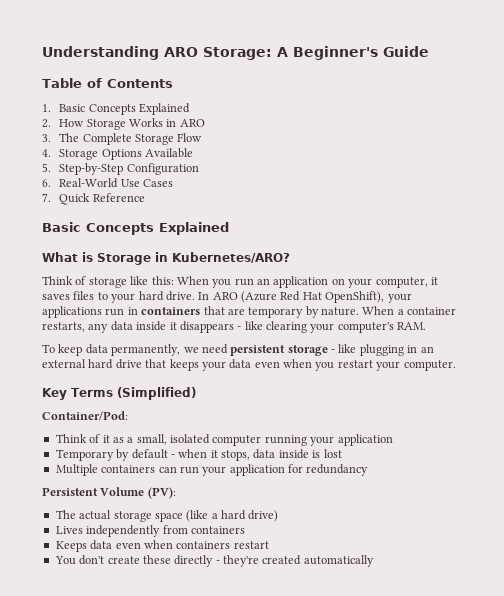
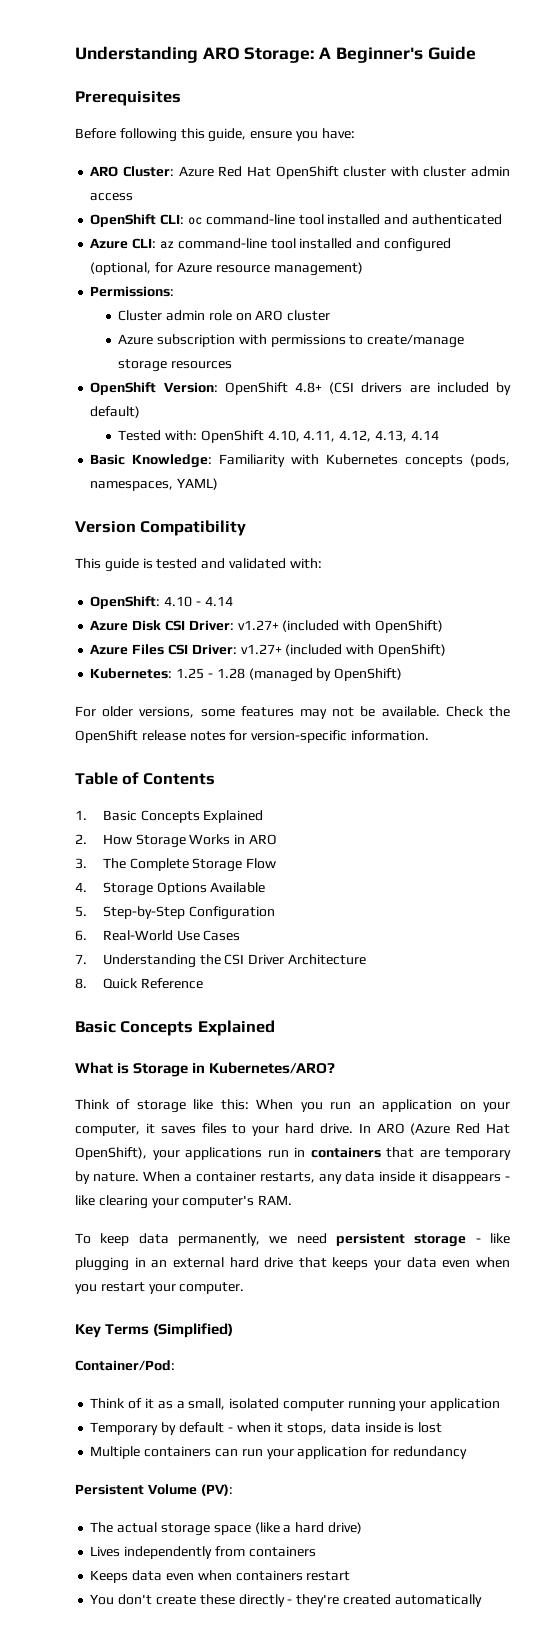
(429, 51) none -> [75,91,181,106] [75,128,355,142] [90,166,510,179] [90,193,134,201] [90,214,502,227] [90,238,451,252] [90,262,363,276] [90,286,175,297] [118,310,331,321] [118,334,465,348] [118,359,233,372] [90,382,511,395] [90,406,141,418] [118,430,439,443] [90,454,510,468] [90,478,219,491] [75,520,247,536] [75,558,322,572] [90,596,233,609] [90,620,443,633] [90,644,446,657] [90,668,403,682] [75,706,510,719] [75,730,429,743] // Prerequisites // Before following this guide, ensure you have: // ARO Cluster: Azure Red Hat OpenShift cluster with cluster admin access // OpenShift CLI: oc command-line tool installed and authenticated // Azure CLI: az command-line tool installed and configured (optional, for Azure resource management) // Permissions: // Cluster admin role on ARO cluster // Azure subscription with permissions to create/manage storage resources // OpenShift Version: OpenShift 4.8+ (CSI drivers are included by default) // Tested with: OpenShift 4.10, 4.11, 4.12, 4.13, 4.14 // Basic Knowledge: Familiarity with Kubernetes concepts (pods, namespaces, YAML) // Version Compatibility // This guide is tested and validated with: // OpenShift: 4.10 - 4.14 // Azure Disk CSI Driver: v1.27+ (included with OpenShift) // Azure Files CSI Driver: v1.27+ (included with OpenShift) // Kubernetes: 1.25 - 1.28 (managed by OpenShift) // For older versions, some features may not be available. Check the OpenShift release notes for version-specific information.
(51, 197) none -> [102,954,367,968] [75,978,87,989] Understanding the CSI Driver Architecture // 8.

